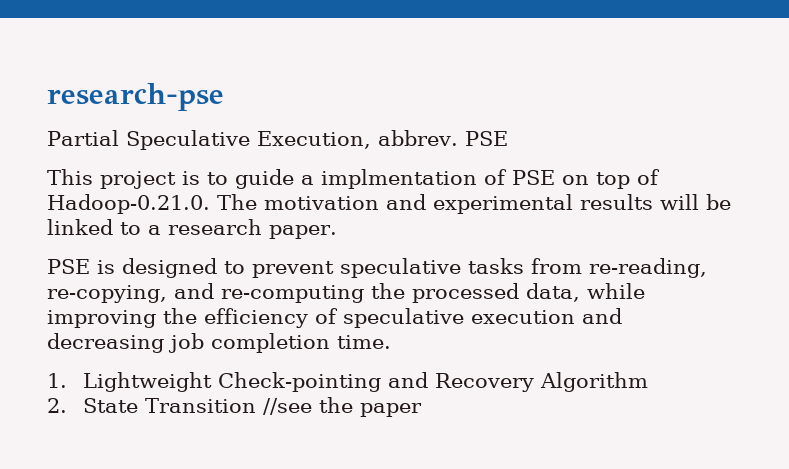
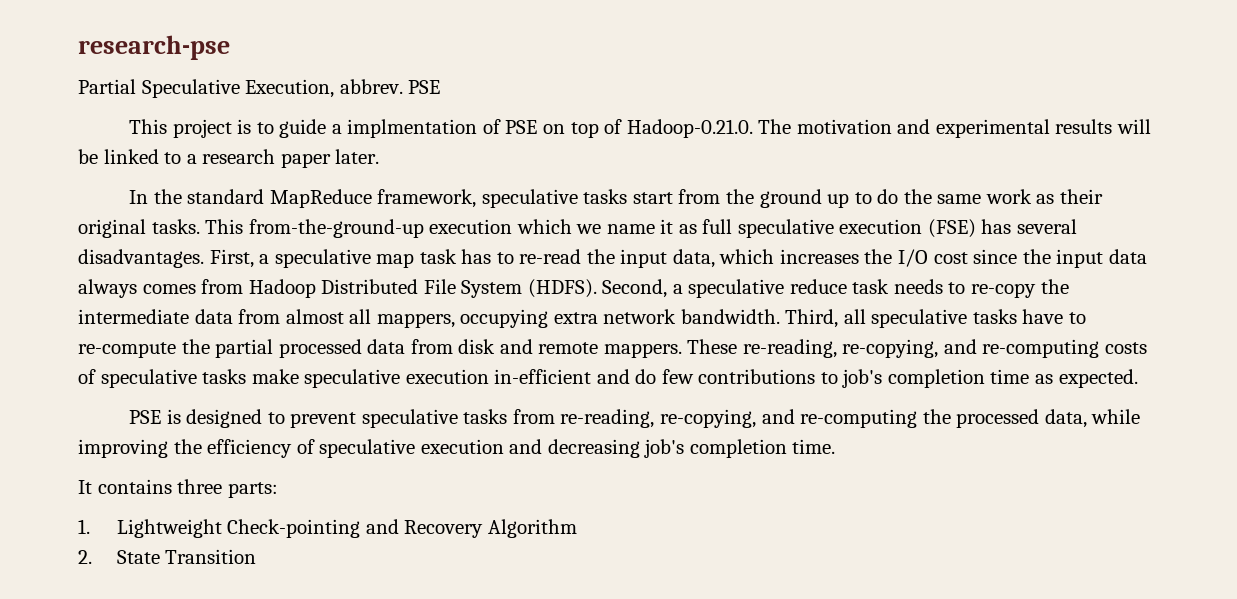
[269,225,337,239] paper. -> [280,149,380,168] [129,189,1103,208] [78,219,1078,238] [78,249,1147,268] [78,279,1069,298] [78,309,1087,328] [78,339,1148,358] [78,369,1138,388] paper later. // In the standard MapReduce framework, speculative tasks start from the ground up to do the same work as their original tasks. This from-the-ground-up execution which we name it as full speculative execution (FSE) has several disadvantages. First, a speculative map task has to re-read the input data, which increases the I/O cost since the input data always comes from Hadoop Distributed File System (HDFS). Second, a speculative reduce task needs to re-copy the intermediate data from almost all mappers, occupying extra network bandwidth. Third, all speculative tasks have to re-compute the partial processed data from disk and remote mappers. These re-reading, re-copying, and re-computing costs of speculative tasks make speculative execution in-efficient and do few contributions to job's completion time as expected.
[168,333,204,353] job -> [644,439,685,458] job's
(391, 342) none -> [78,479,278,498] // It contains three parts:
[262,397,422,417] //see the paper -> (257, 556) none

